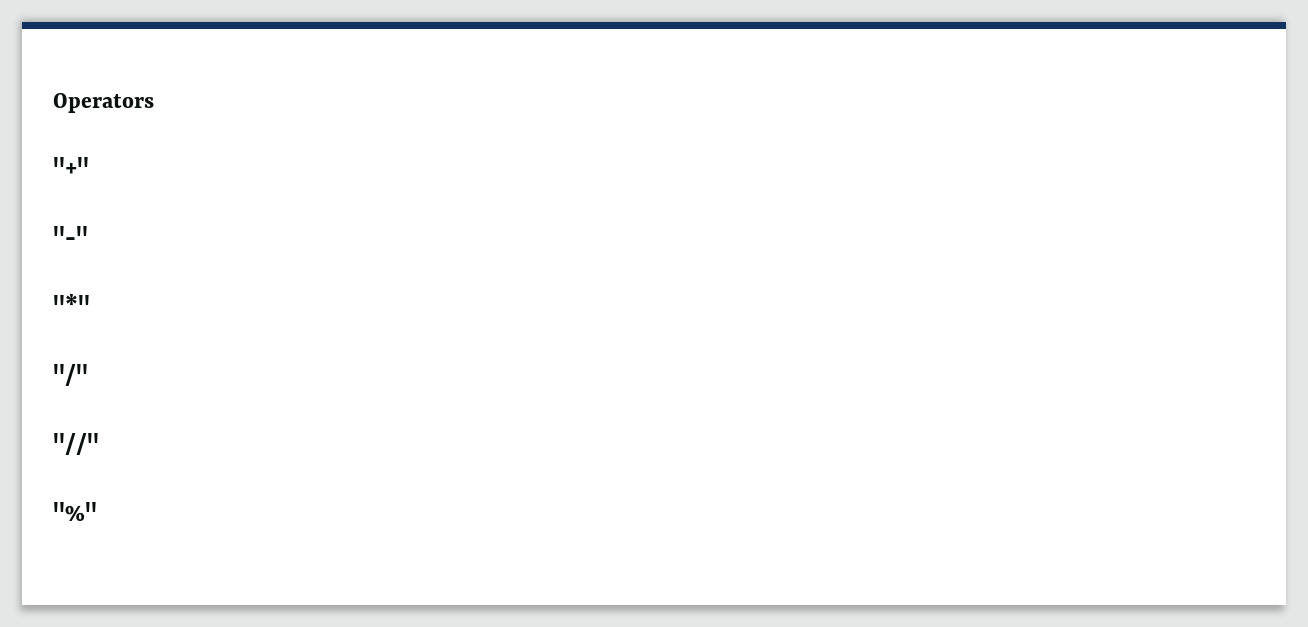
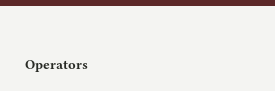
[53,157,89,176] [53,226,88,245] [53,294,90,314] [53,364,88,386] [53,433,99,455] [53,502,97,521] // "+" // "-" // "*" // "/" // "//" // "%" -> (88, 66) none

